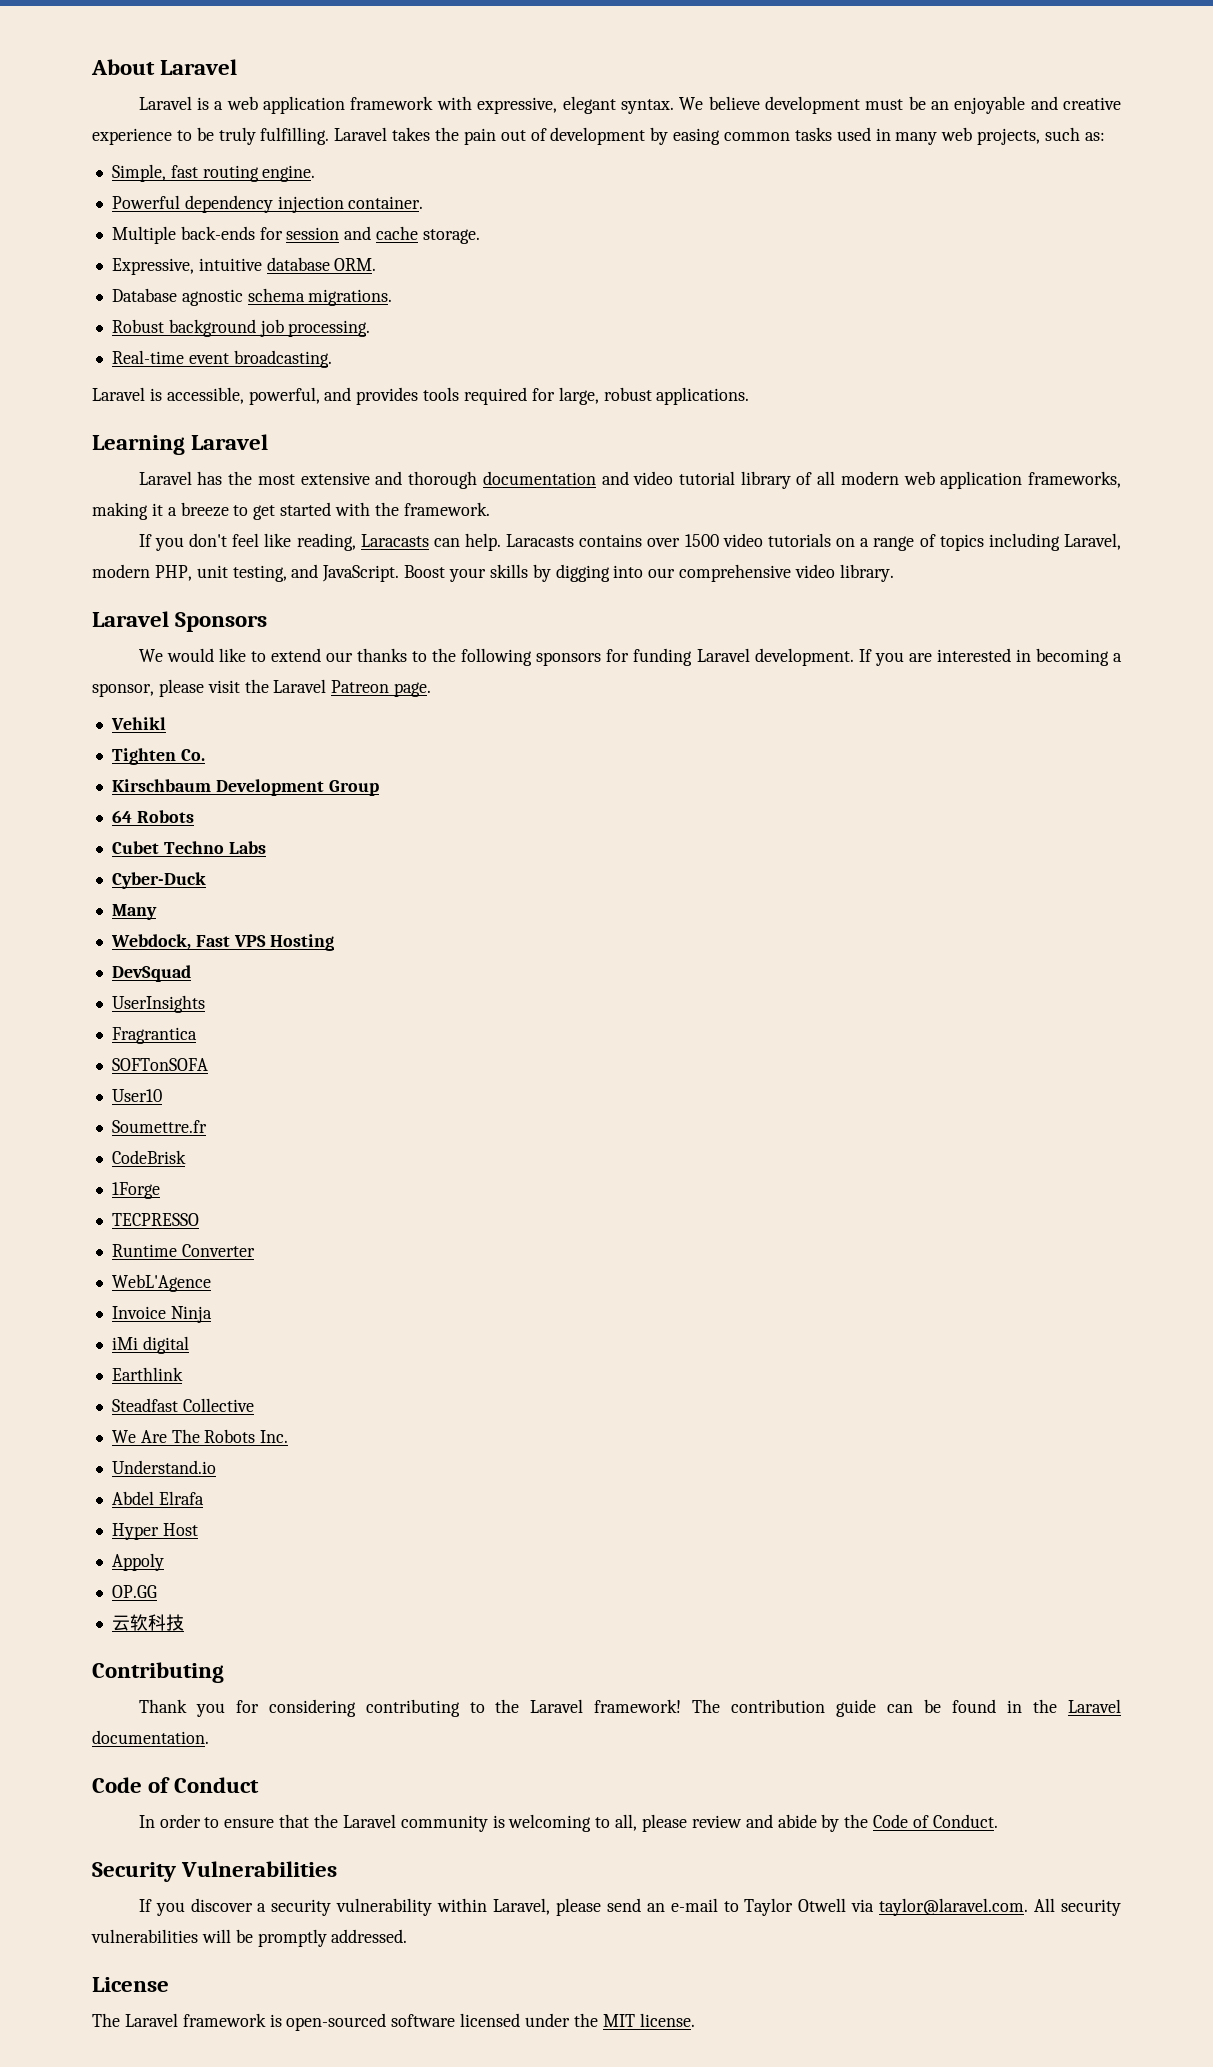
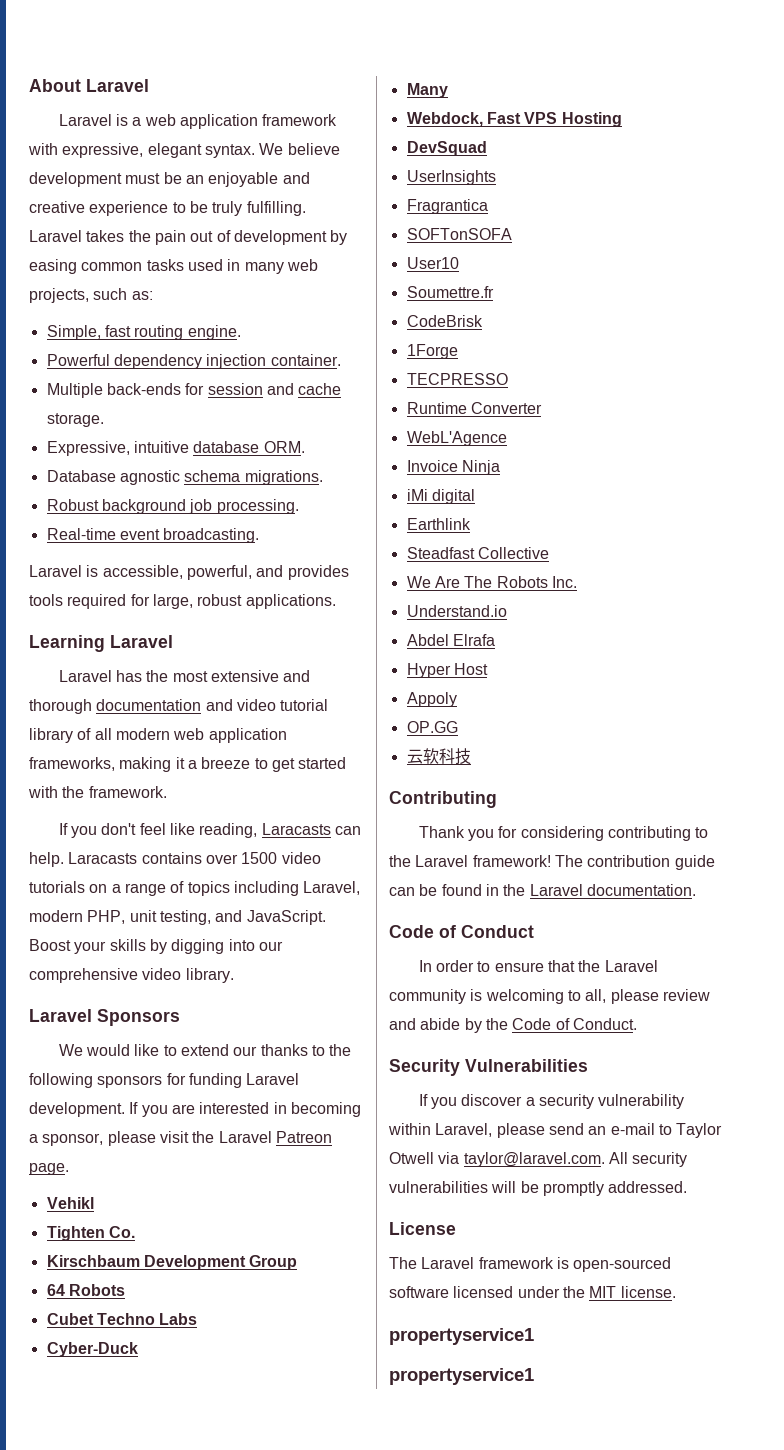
(695, 2020) none -> [389,1328,534,1345] [389,1368,534,1385] // propertyservice1 // propertyservice1

